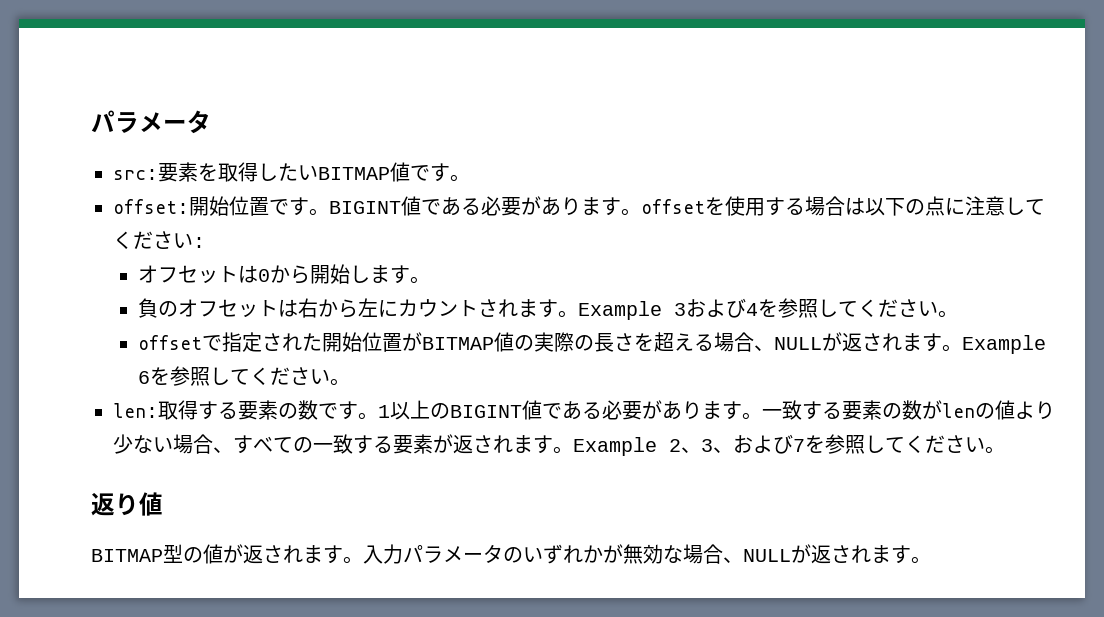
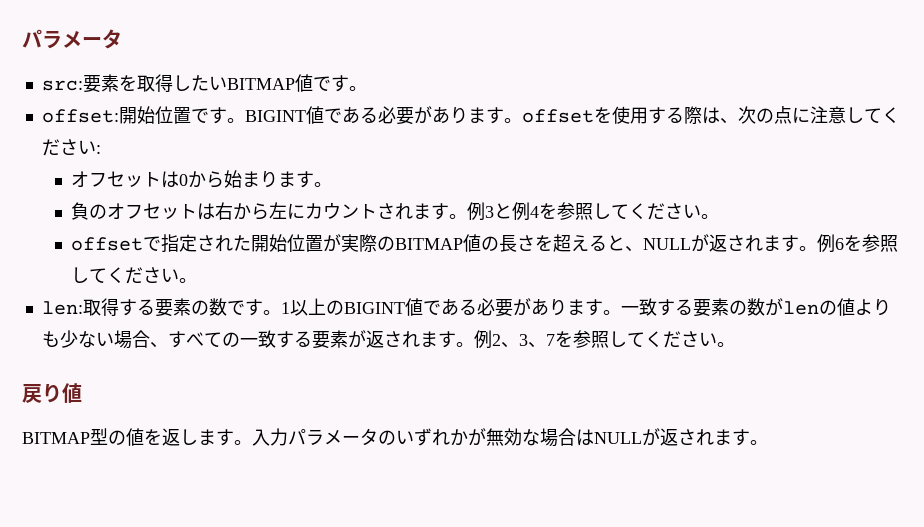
[805,196,905,216] 場合は以下 -> [683,106,756,125] 際は、次
[310,264,371,284] 開始し -> [223,170,278,188] 始まり
[578,298,747,320] Example 3および -> [466,202,530,221] 例3と例
(423, 341) none -> [340,234,395,253] 実際の
[534,332,595,352] 実際の -> (499, 243) none
[714,332,1047,354] 場合、NULLが返されます。Example -> [606,234,835,253] と、NULLが返されます。例
(1055, 410) none -> [41,331,60,347] も
[573,437,657,456] Example -> [473,330,492,349] 例
[733,434,793,454] および -> (546, 345) none
[91,492,115,516] 返 -> [22,384,42,403] 戻
[223,544,303,564] が返され -> [144,428,198,446] を返し
[723,557,743,563] 、 -> [576,429,594,446] は

